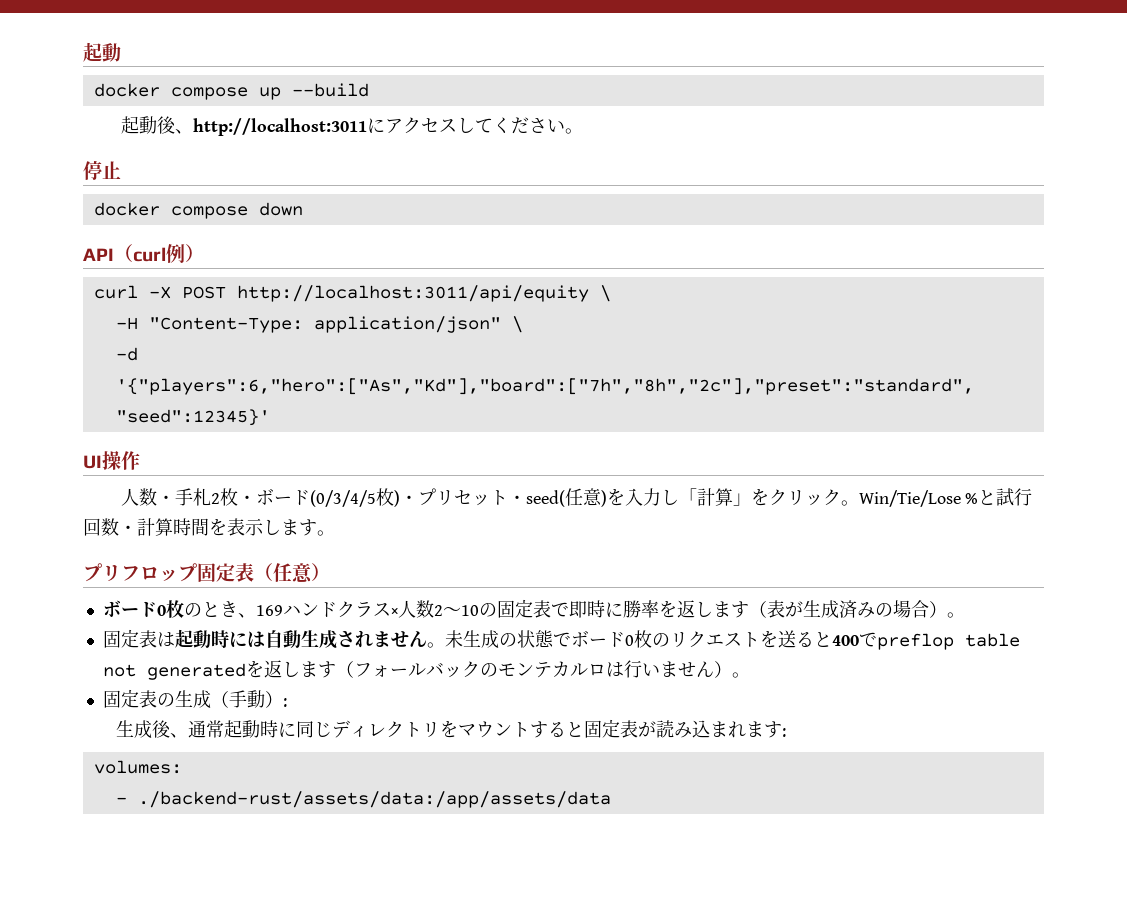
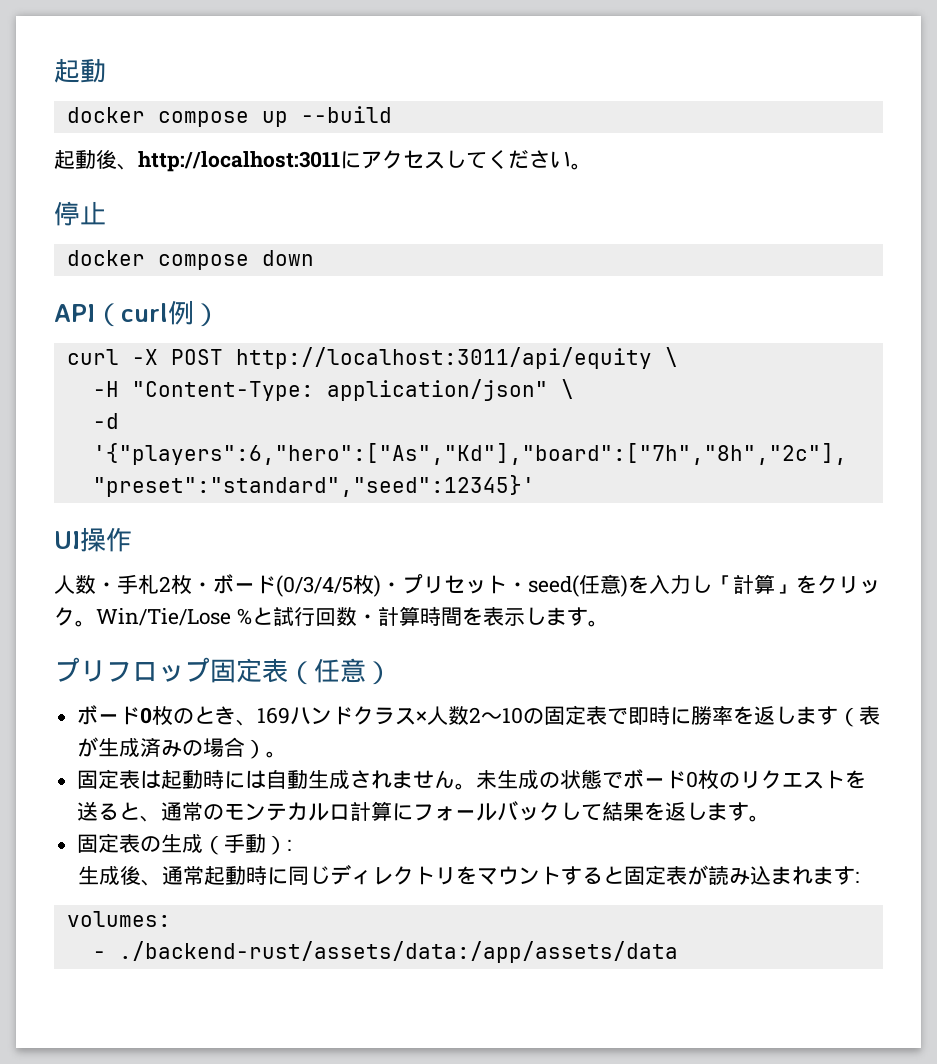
[831,632,1020,650] [102,660,732,680] 400でpreflop table not generatedを返します（フォールバックのモンテカルロは行いません） -> [140,801,750,822] 、通常のモンテカルロ計算にフォールバックして結果を返します

